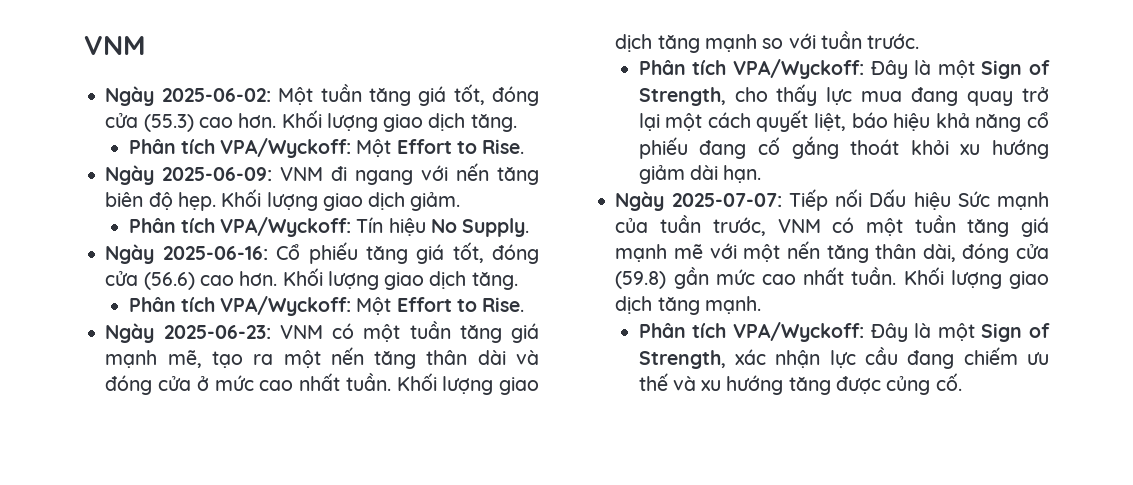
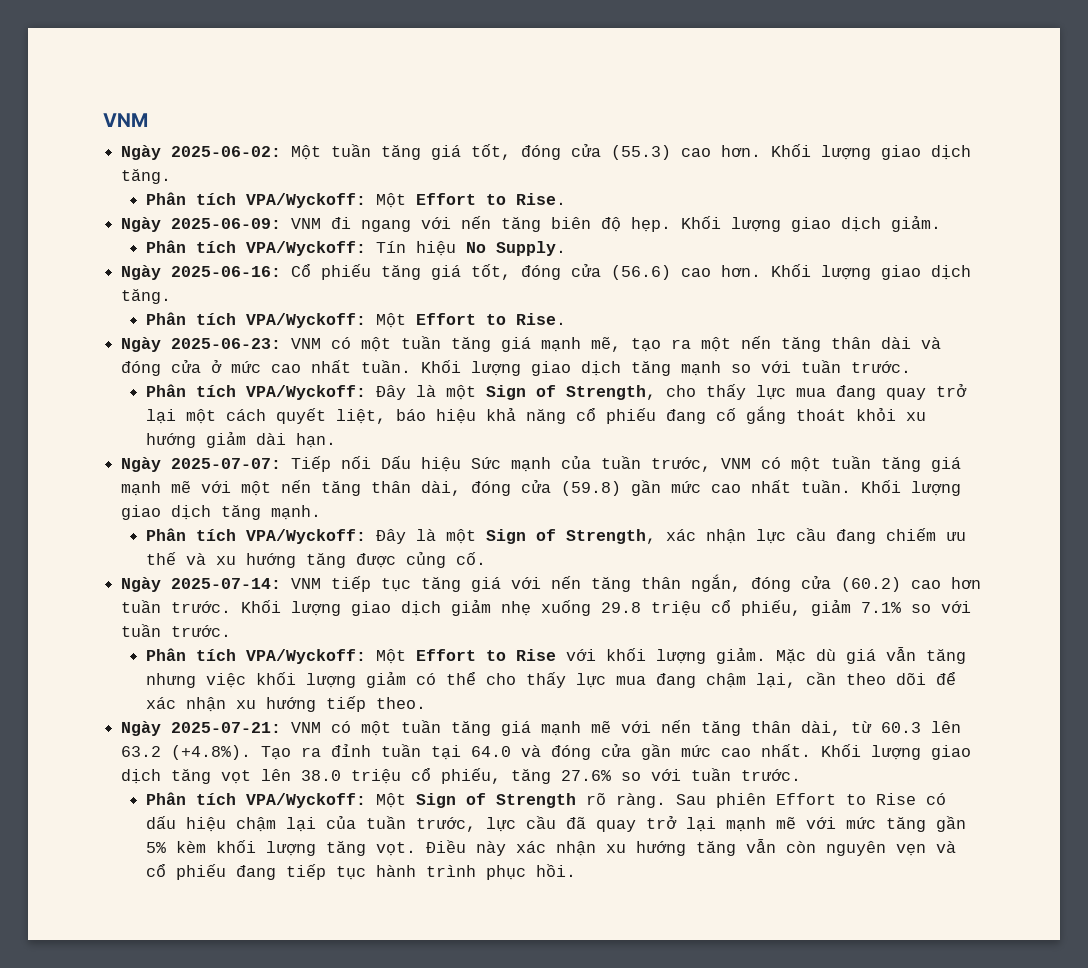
(962, 382) none -> [121,574,982,592] [121,600,972,616] [121,624,232,637] [146,647,967,664] [146,672,957,688] [146,696,427,712] [121,720,962,736] [121,744,972,760] [121,768,802,784] [146,792,947,808] [146,816,967,832] [146,839,957,856] [146,864,577,880] // Ngày 2025-07-14: VNM tiếp tục tăng giá với nến tăng thân ngắn, đóng cửa (60.2) cao hơn tuần trước. Khối lượng giao dịch giảm nhẹ xuống 29.8 triệu cổ phiếu, giảm 7.1% so với tuần trước. // Phân tích VPA/Wyckoff: Một Effort to Rise với khối lượng giảm. Mặc dù giá vẫn tăng nhưng việc khối lượng giảm có thể cho thấy lực mua đang chậm lại, cần theo dõi để xác nhận xu hướng tiếp theo. // Ngày 2025-07-21: VNM có một tuần tăng giá mạnh mẽ với nến tăng thân dài, từ 60.3 lên 63.2 (+4.8%). Tạo ra đỉnh tuần tại 64.0 và đóng cửa gần mức cao nhất. Khối lượng giao dịch tăng vọt lên 38.0 triệu cổ phiếu, tăng 27.6% so với tuần trước. // Phân tích VPA/Wyckoff: Một Sign of Strength rõ ràng. Sau phiên Effort to Rise có dấu hiệu chậm lại của tuần trước, lực cầu đã quay trở lại mạnh mẽ với mức tăng gần 5% kèm khối lượng tăng vọt. Điều này xác nhận xu hướng tăng vẫn còn nguyên vẹn và cổ phiếu đang tiếp tục hành trình phục hồi.

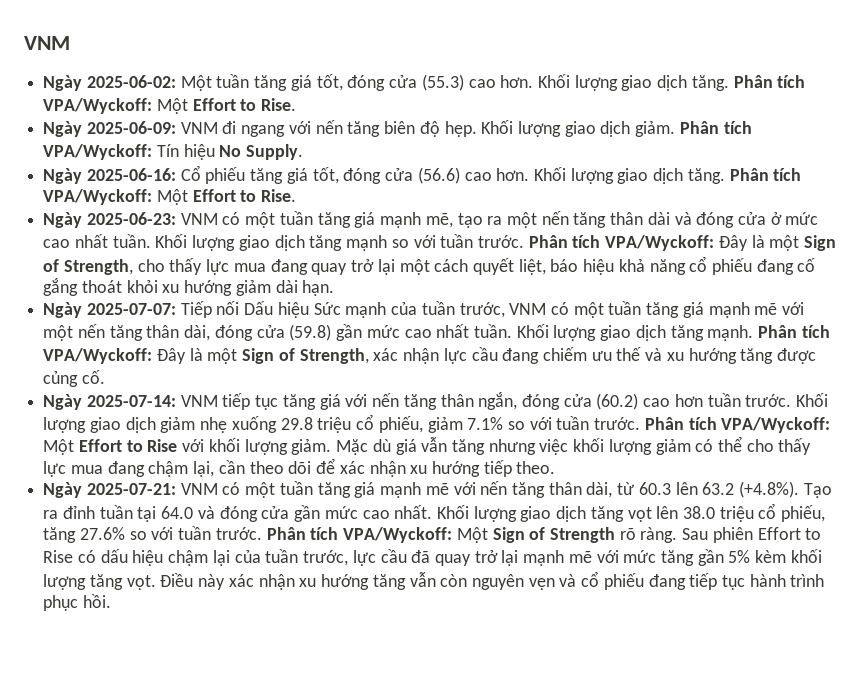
(172, 176) // -> (729, 83) none
(942, 224) // -> (676, 129) none
(172, 296) // -> (725, 176) none
(912, 367) // -> (524, 241) none
(322, 512) // -> (754, 333) none
(232, 631) // -> (641, 423) none
(802, 775) // -> (262, 533) none

